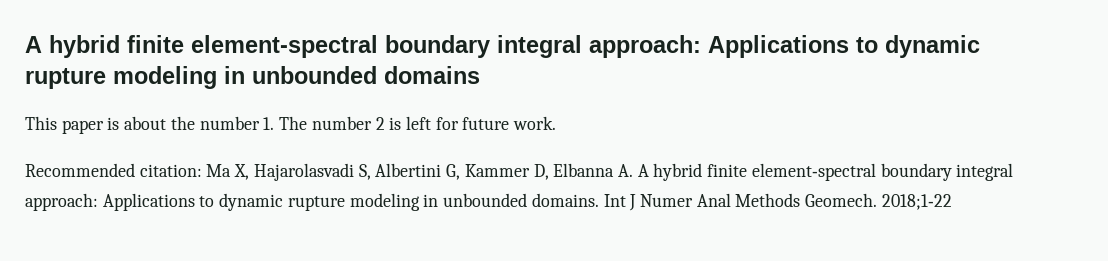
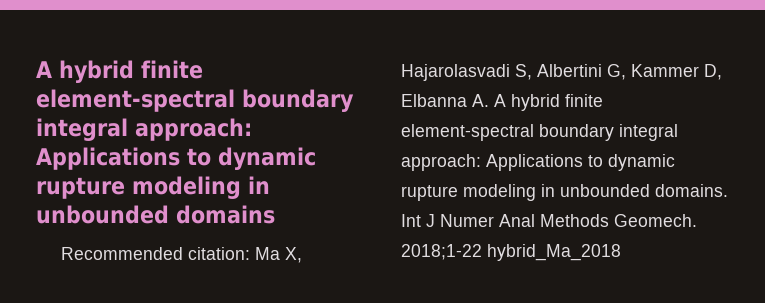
[25,116,557,134] // This paper is about the number 1. The number 2 is left for future work. -> (275, 214) none
(952, 202) none -> [487,244,621,261] hybrid_Ma_2018

